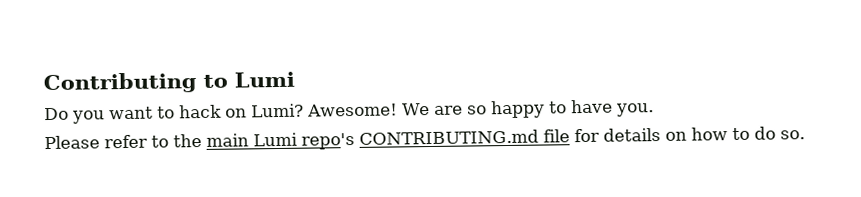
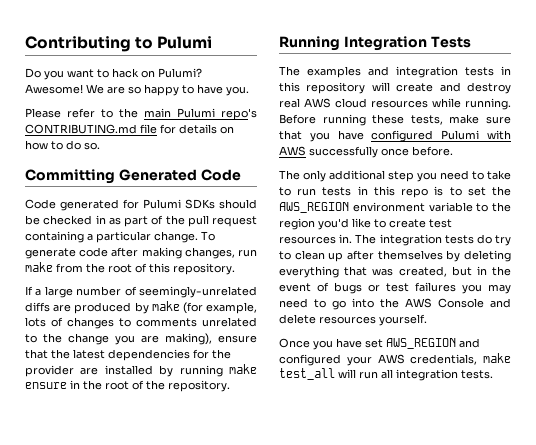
[234,71,295,88] Lumi -> [157,36,213,49] Pulumi
[251,103,304,118] Lumi? -> [158,68,202,78] Pulumi?
[253,132,298,147] Lumi -> [177,108,215,118] Pulumi
(805, 135) none -> [25,169,241,184] [25,199,257,211] [25,215,257,227] [25,231,215,243] [25,247,257,259] [25,262,235,275] [25,286,257,298] [25,301,257,314] [25,317,257,329] [25,333,257,345] [25,349,231,361] [25,364,257,377] [25,380,230,392] [279,36,471,51] [279,66,511,78] [279,82,511,94] [279,98,511,110] [279,114,511,126] [279,130,511,142] [279,146,453,158] [279,170,511,182] [279,186,512,198] [279,202,511,213] [279,218,452,230] [279,234,511,246] [279,250,511,262] [279,266,511,278] [279,282,511,294] [279,298,511,310] [279,314,427,326] [279,338,480,350] [279,353,511,366] [279,368,493,381] // Committing Generated Code // Code generated for Pulumi SDKs should be checked in as part of the pull request containing a particular change. To generate code after making changes, run make from the root of this repository. // If a large number of seemingly-unrelated diffs are produced by make (for example, lots of changes to comments unrelated to the change you are making), ensure that the latest dependencies for the provider are installed by running make ensure in the root of the repository. // Running Integration Tests // The examples and integration tests in this repository will create and destroy real AWS cloud resources while running. Before running these tests, make sure that you have configured Pulumi with AWS successfully once before. // The only additional step you need to take to run tests in this repo is to set the AWS_REGION environment variable to the region you'd like to create test resources in. The integration tests do try to clean up after themselves by deleting everything that was created, but in the event of bugs or test failures you may need to go into the AWS Console and delete resources yourself. // Once you have set AWS_REGION and configured your AWS credentials, make test_all will run all integration tests.

